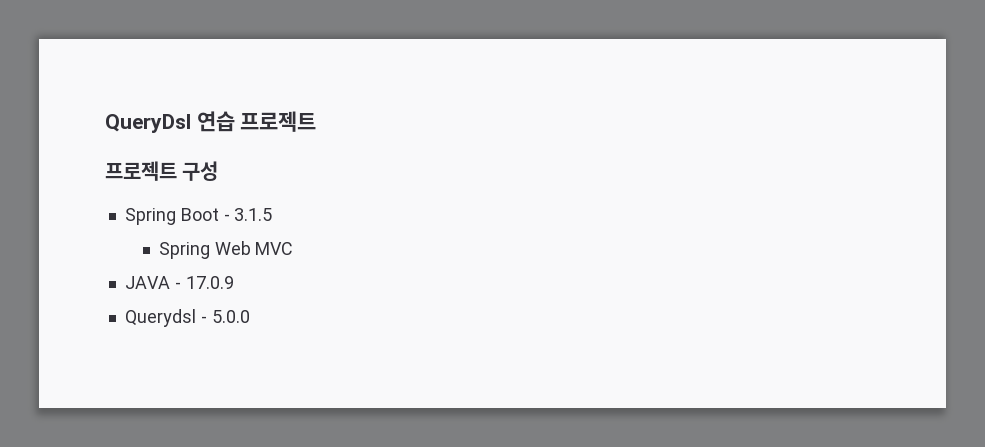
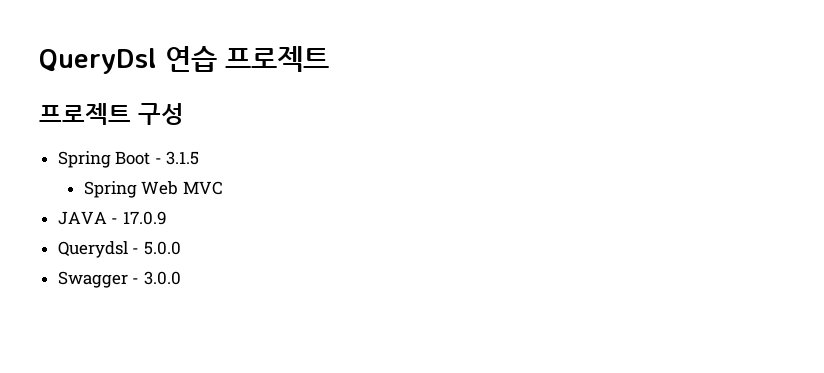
(250, 316) none -> [57,271,181,288] // Swagger - 3.0.0

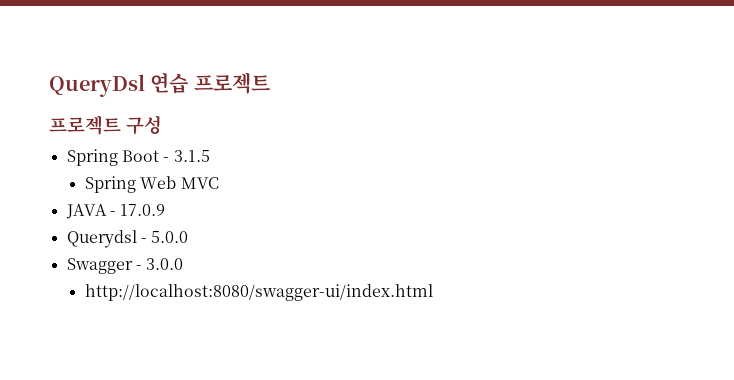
(181, 278) none -> [84,284,433,301] // http://localhost:8080/swagger-ui/index.html

